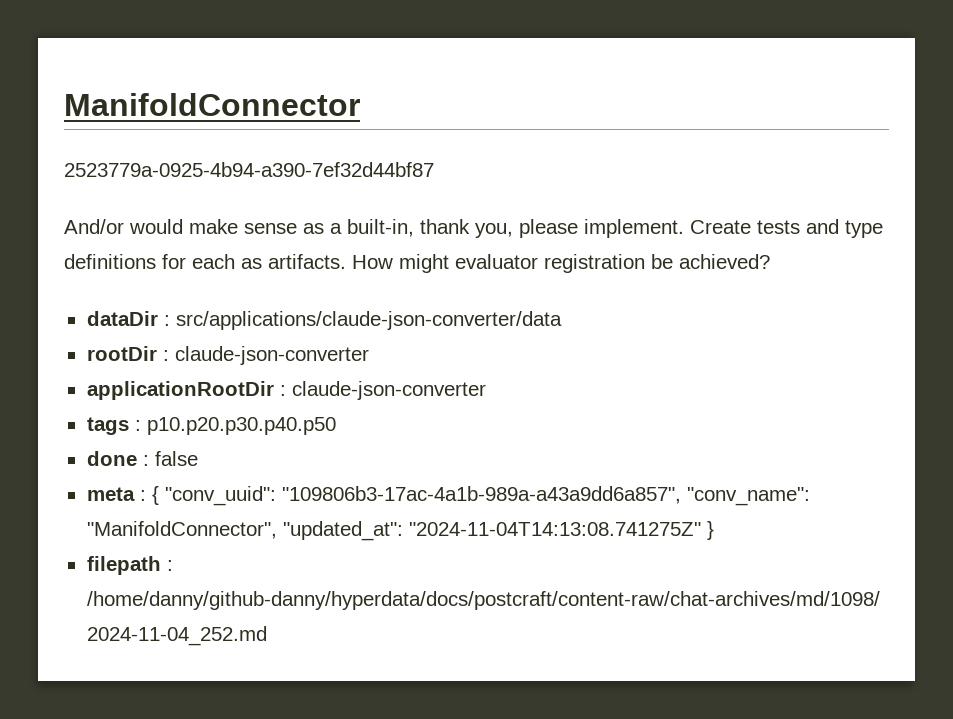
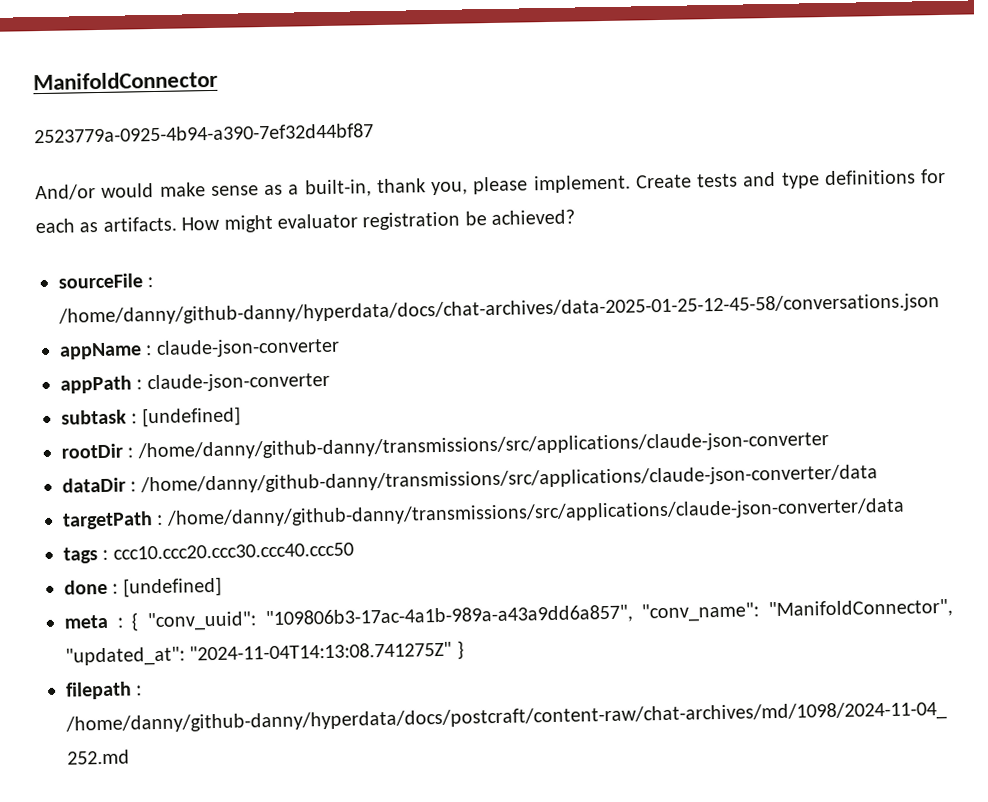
[86,311,562,330] [86,346,369,365] [86,381,486,400] dataDir : src/applications/claude-json-converter/data // rootDir : claude-json-converter // applicationRootDir : claude-json-converter -> [58,273,154,289] [58,293,940,326] [59,337,340,360] [60,371,330,394] [61,406,241,428] [61,431,829,461] [62,464,878,495] [62,497,905,530] sourceFile : /home/danny/github-danny/hyperdata/docs/chat-archives/data-2025-01-25-12-45-58/conversations.json // appName : claude-json-converter // appPath : claude-json-converter // subtask : [undefined] // rootDir : /home/danny/github-danny/transmissions/src/applications/claude-json-converter // dataDir : /home/danny/github-danny/transmissions/src/applications/claude-json-converter/data // targetPath : /home/danny/github-danny/transmissions/src/applications/claude-json-converter/data
[146,417,336,435] p10.p20.p30.p40.p50 -> [112,542,354,560] ccc10.ccc20.ccc30.ccc40.ccc50
[154,451,198,466] false -> [122,576,222,598] [undefined]

